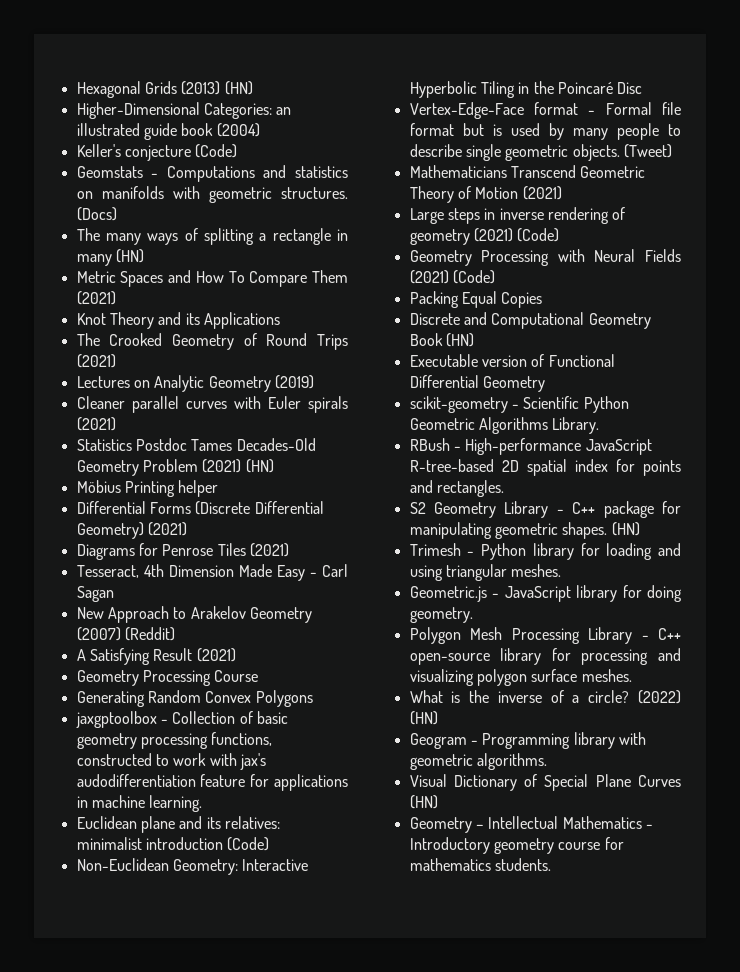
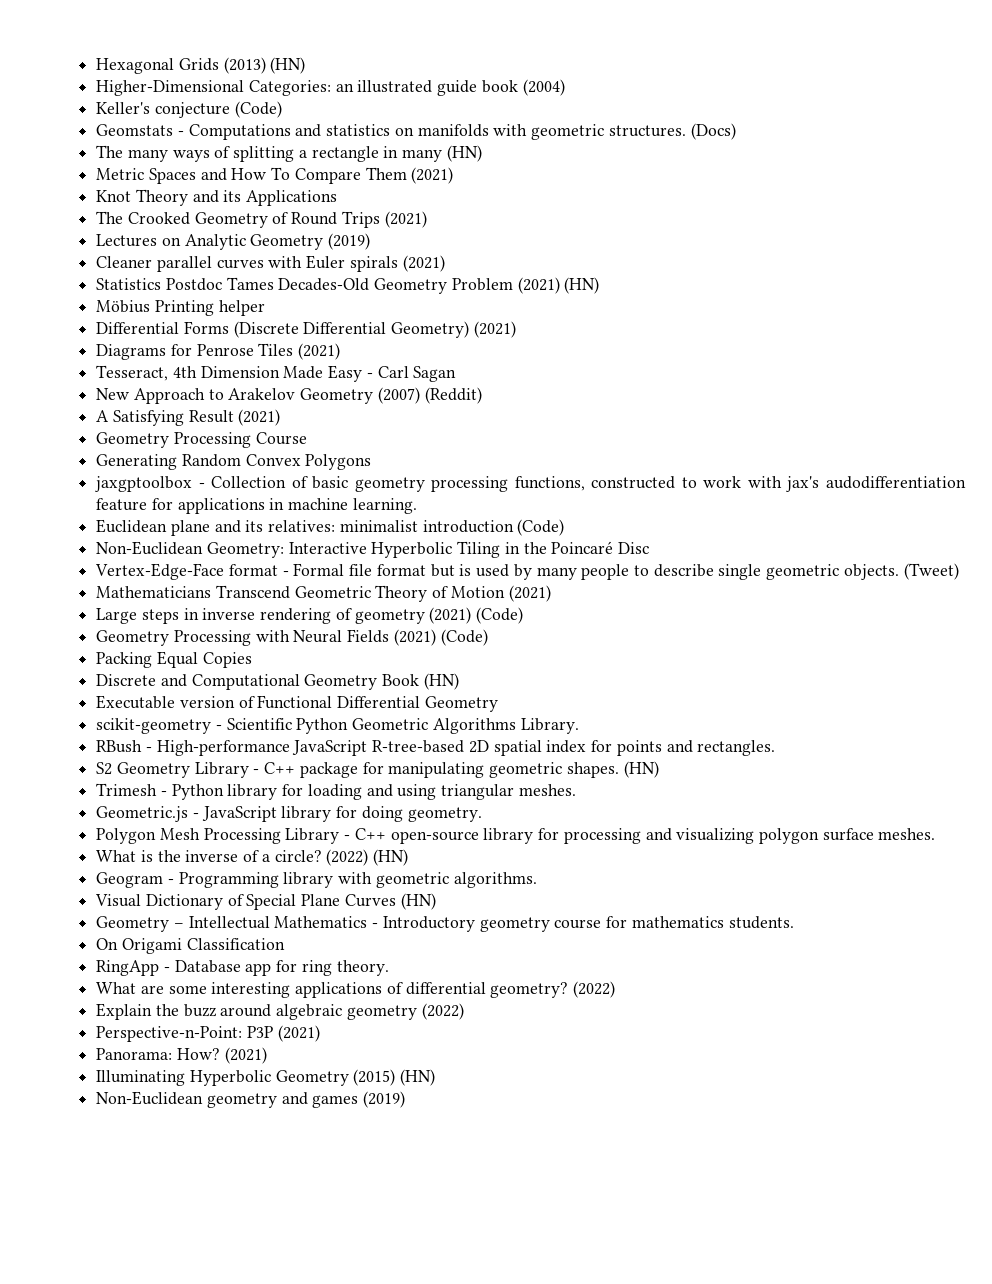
(551, 864) none -> [96,938,285,954] [96,960,389,976] [96,981,616,998] [96,1003,464,1020] [96,1025,320,1042] [96,1047,267,1064] [96,1069,436,1086] [96,1091,406,1108] // On Origami Classification // RingApp - Database app for ring theory. // What are some interesting applications of differential geometry? (2022) // Explain the buzz around algebraic geometry (2022) // Perspective-n-Point: P3P (2021) // Panorama: How? (2021) // Illuminating Hyperbolic Geometry (2015) (HN) // Non-Euclidean geometry and games (2019)

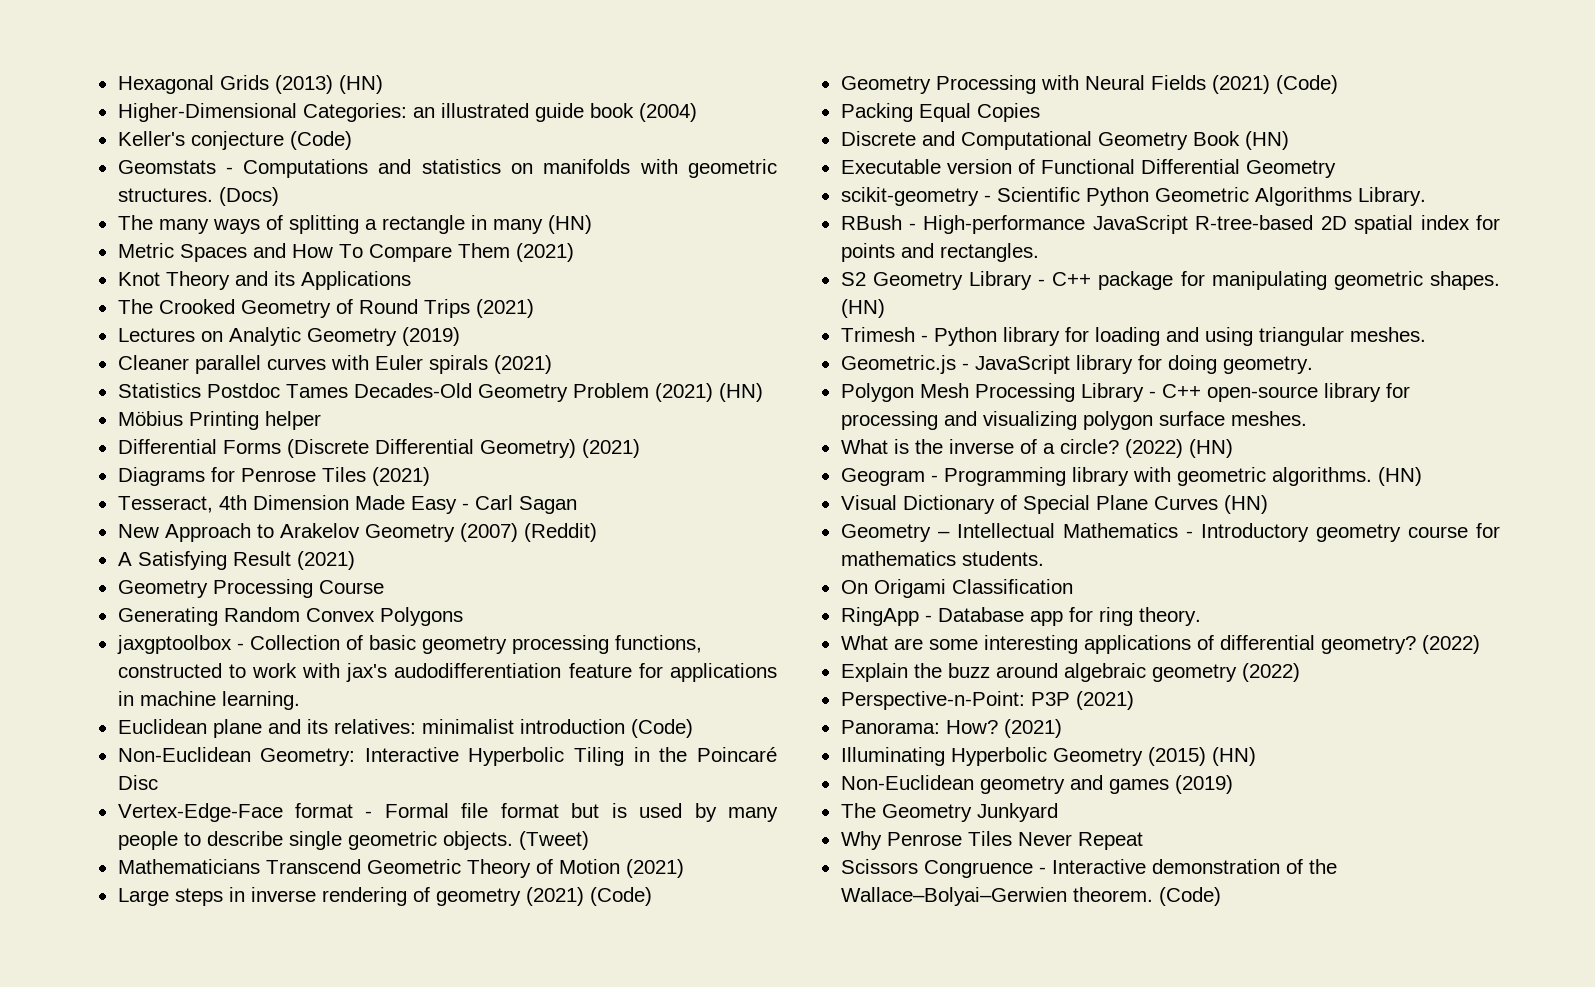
(537, 880) none -> [1377,467,1422,486] (HN)
(406, 1099) none -> [840,803,1058,822] [840,831,1143,850] [840,859,1337,878] [840,887,1221,906] // The Geometry Junkyard // Why Penrose Tiles Never Repeat // Scissors Congruence - Interactive demonstration of the Wallace–Bolyai–Gerwien theorem. (Code)

